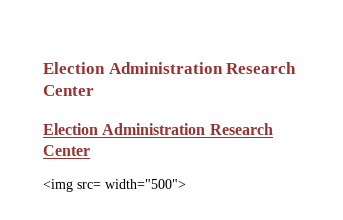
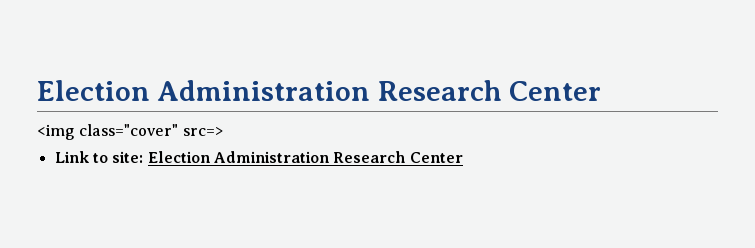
[43,62,297,74] [43,85,94,96] [43,123,273,135] [43,145,90,156] [43,179,186,192] Election Administration Research Center // Election Administration Research Center // <img src= width="500"> -> [37,80,602,101] [37,124,223,140] [54,151,463,163] Election Administration Research Center // <img class="cover" src=> // Link to site: Election Administration Research Center

